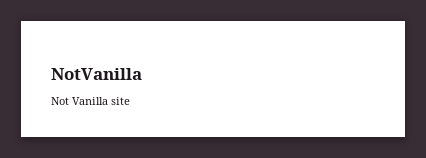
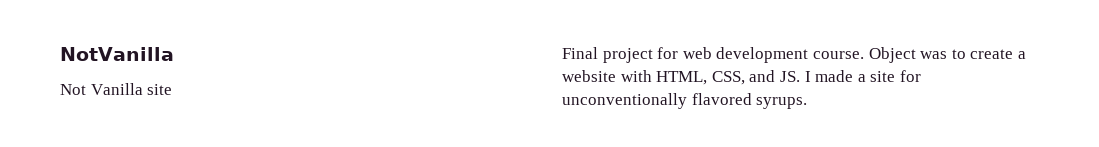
(130, 101) none -> [562,47,1026,63] [562,70,921,85] [562,93,808,109] // Final project for web development course. Object was to create a website with HTML, CSS, and JS. I made a site for unconventionally flavored syrups.

